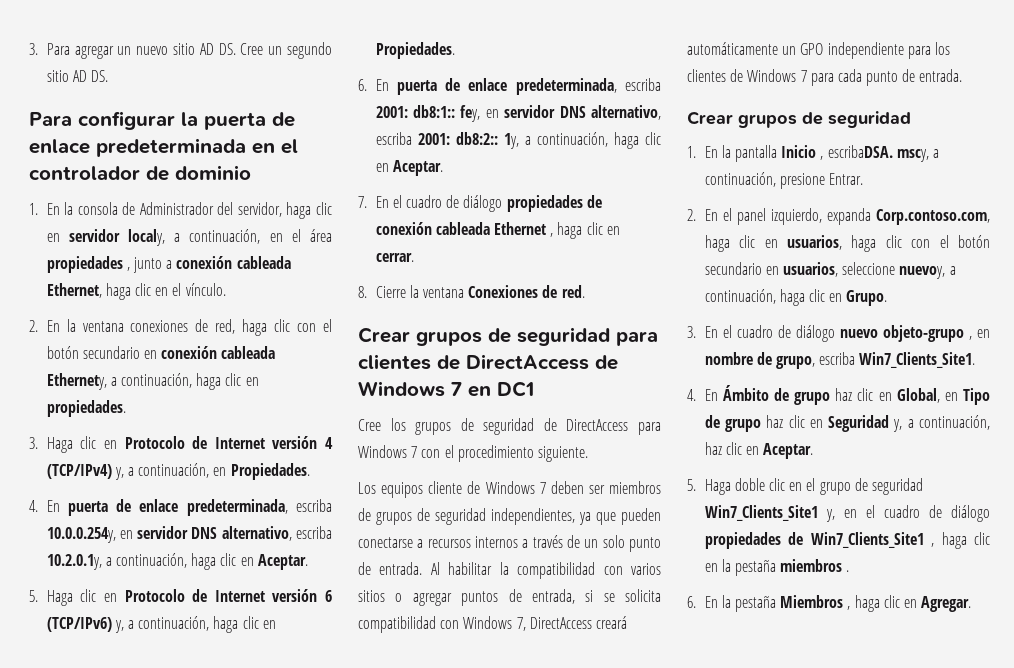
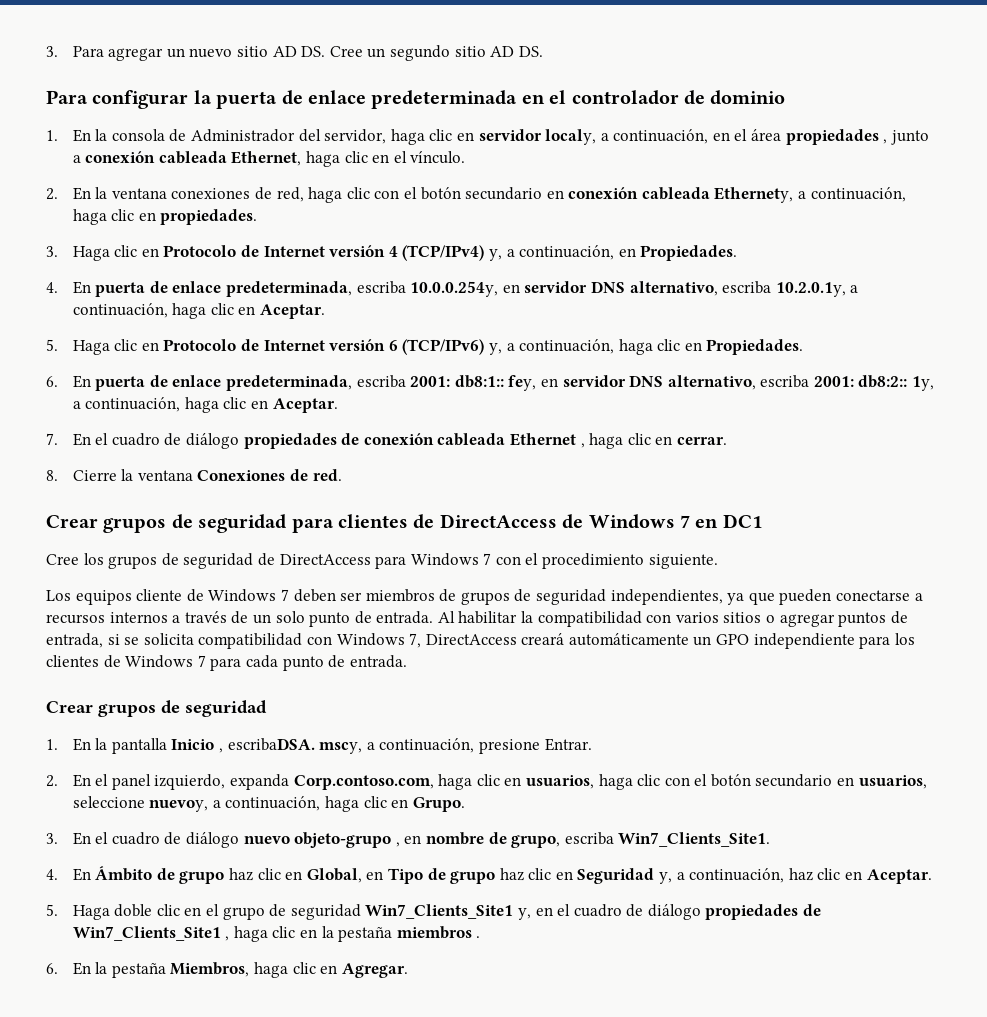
[780,595,851,610] Miembros , -> [170,962,250,977] Miembros,

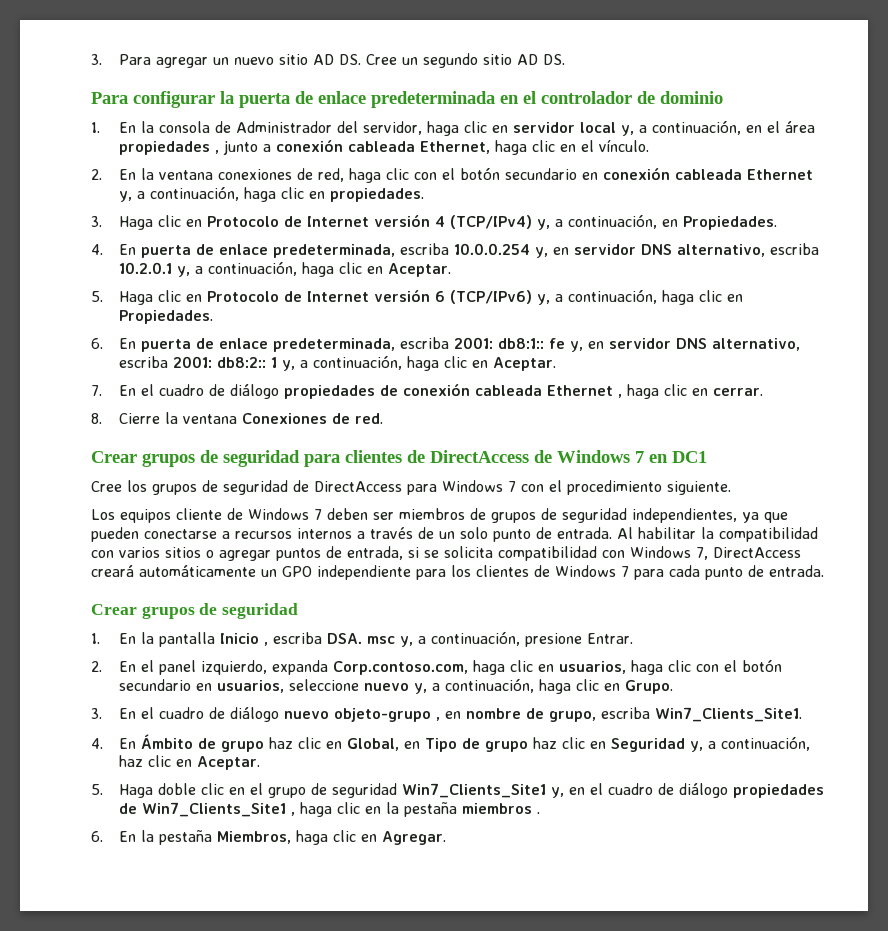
[545,129,597,145] localy, -> [580,122,635,136] local y,
[714,187,794,203] Ethernety, -> [747,169,814,180] [119,191,133,202] Ethernet y,
[410,281,846,297] 10.0.0.254y, en servidor DNS alternativo, escriba 10.2.0.1y, -> [454,243,820,258] [119,262,191,277] 10.0.0.254 y, en servidor DNS alternativo, escriba 10.2.0.1 y,
[508,375,537,391] fey, -> [549,338,584,352] fe y,
[912,376,935,391] 1y, -> [271,357,296,371] 1 y,
[227,738,363,754] escribaDSA. mscy, -> [273,632,414,647] escriba DSA. msc y,
[149,800,209,812] nuevoy, -> [364,683,428,694] nuevo y,

